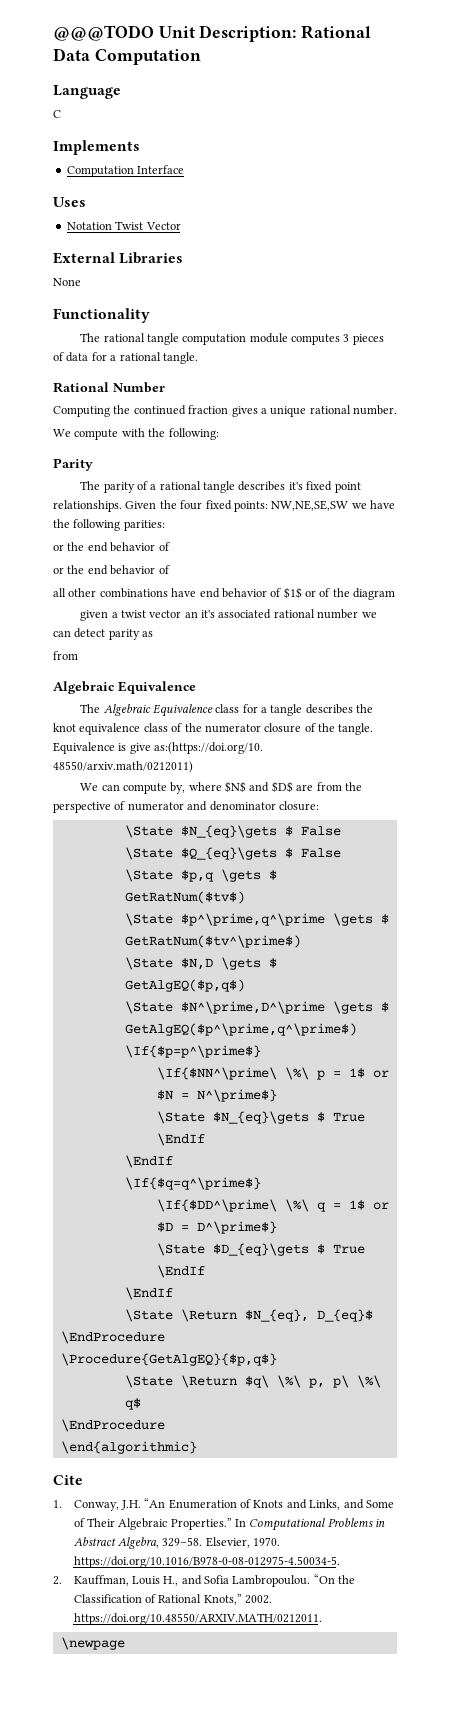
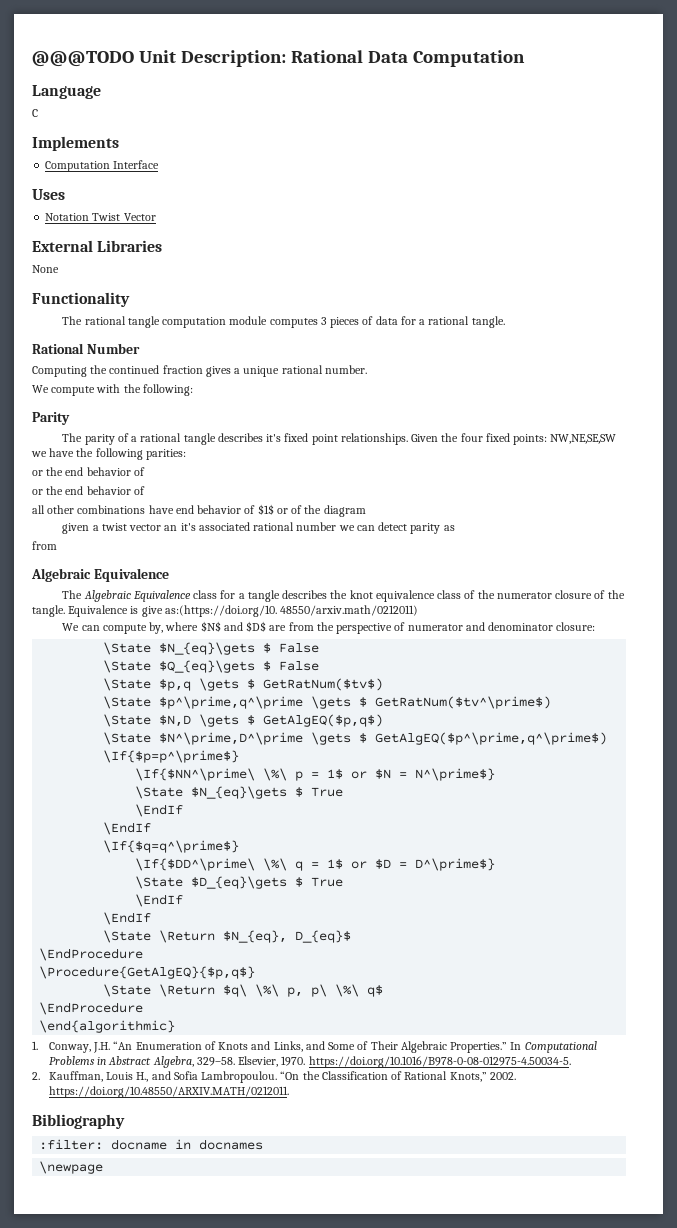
[53,1475,83,1485] // Cite -> (176, 1026) none
(322, 1619) none -> [32,1114,125,1129] [39,1139,264,1150] // Bibliography // :filter: docname in docnames

